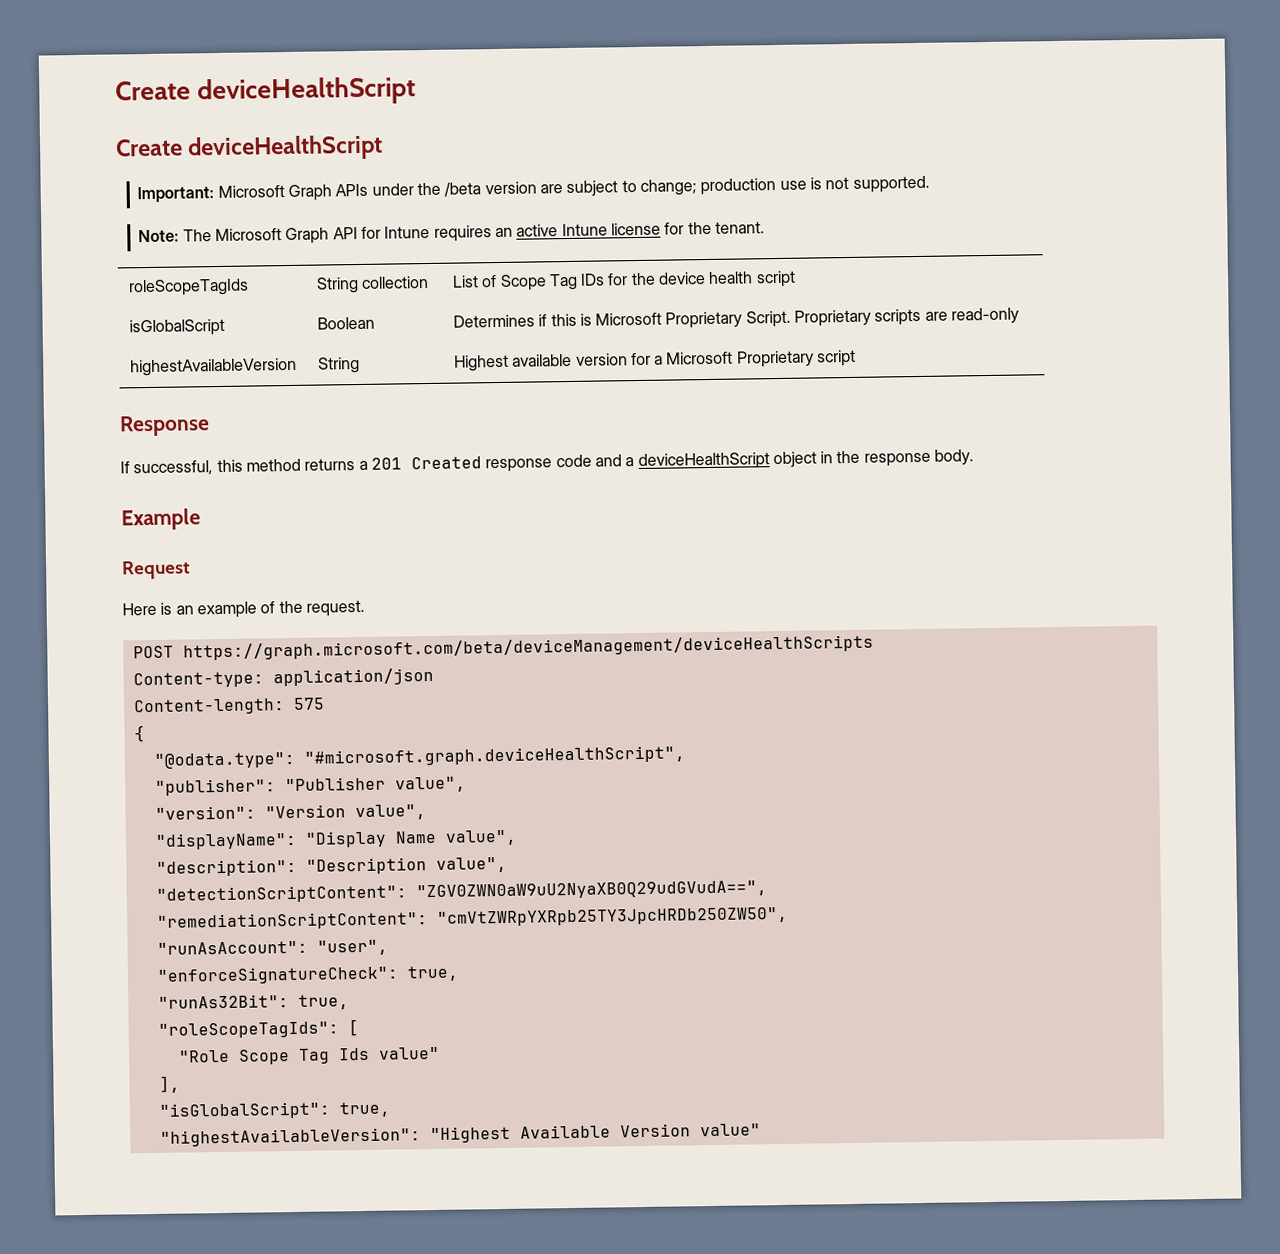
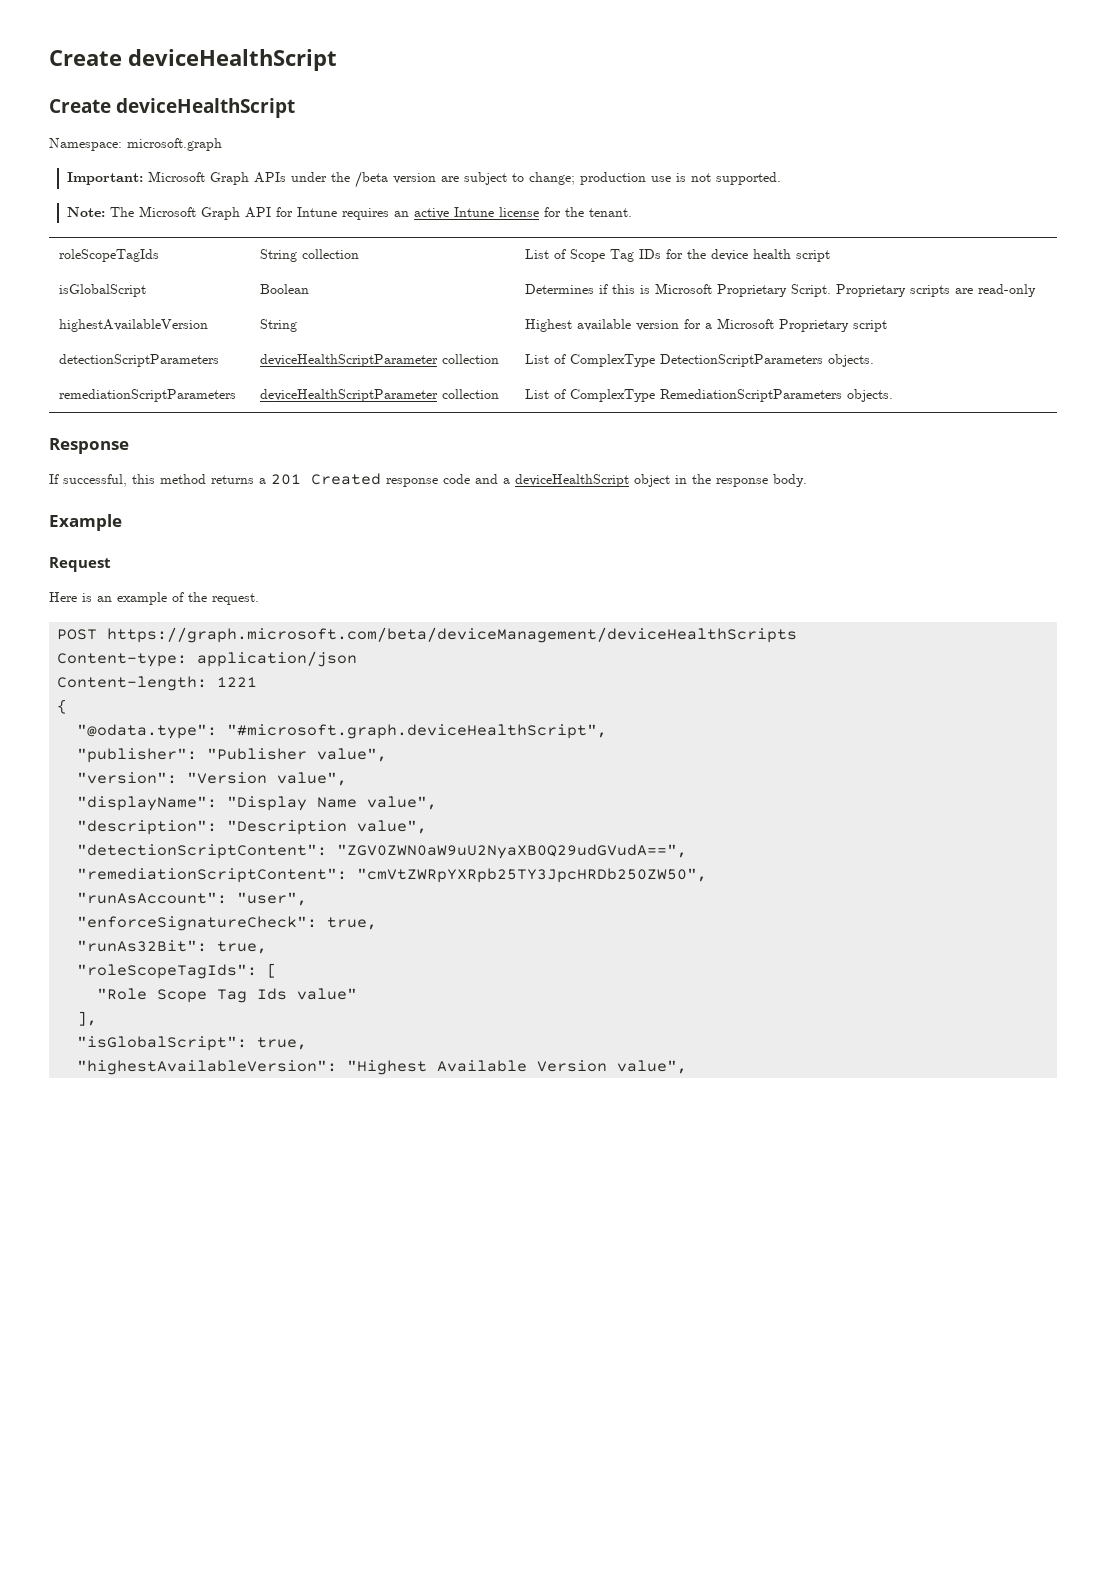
(384, 148) none -> [49,138,222,151] // Namespace: microsoft.graph
(857, 358) none -> [59,354,220,367] [260,354,500,367] [525,354,875,367] [59,389,237,402] [260,389,500,402] [525,389,894,402] // detectionScriptParameters | deviceHealthScriptParameter collection | List of ComplexType DetectionScriptParameters objects. // remediationScriptParameters | deviceHealthScriptParameter collection | List of ComplexType RemediationScriptParameters objects.
[292,697,325,710] 575 -> [217,677,258,687] 1221
[699,1123,761,1137] value" -> [617,1060,688,1074] value",

